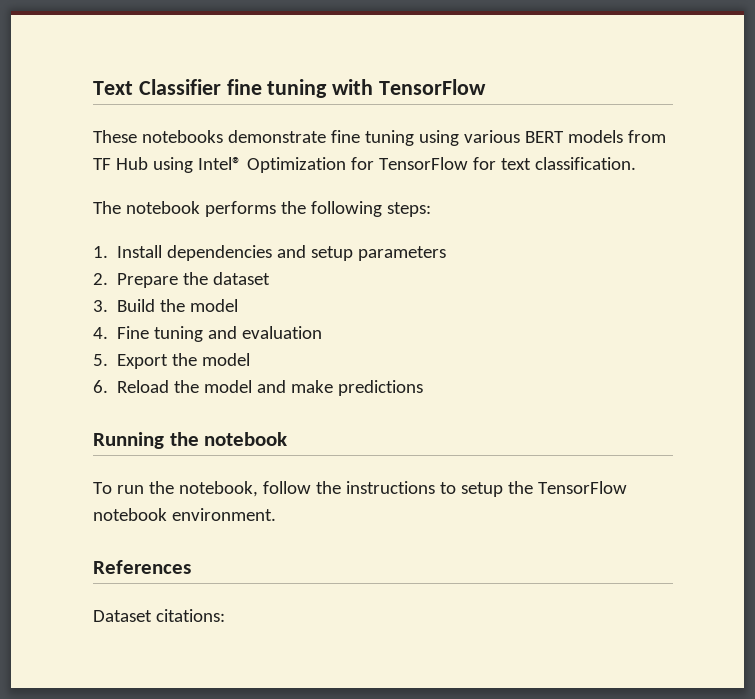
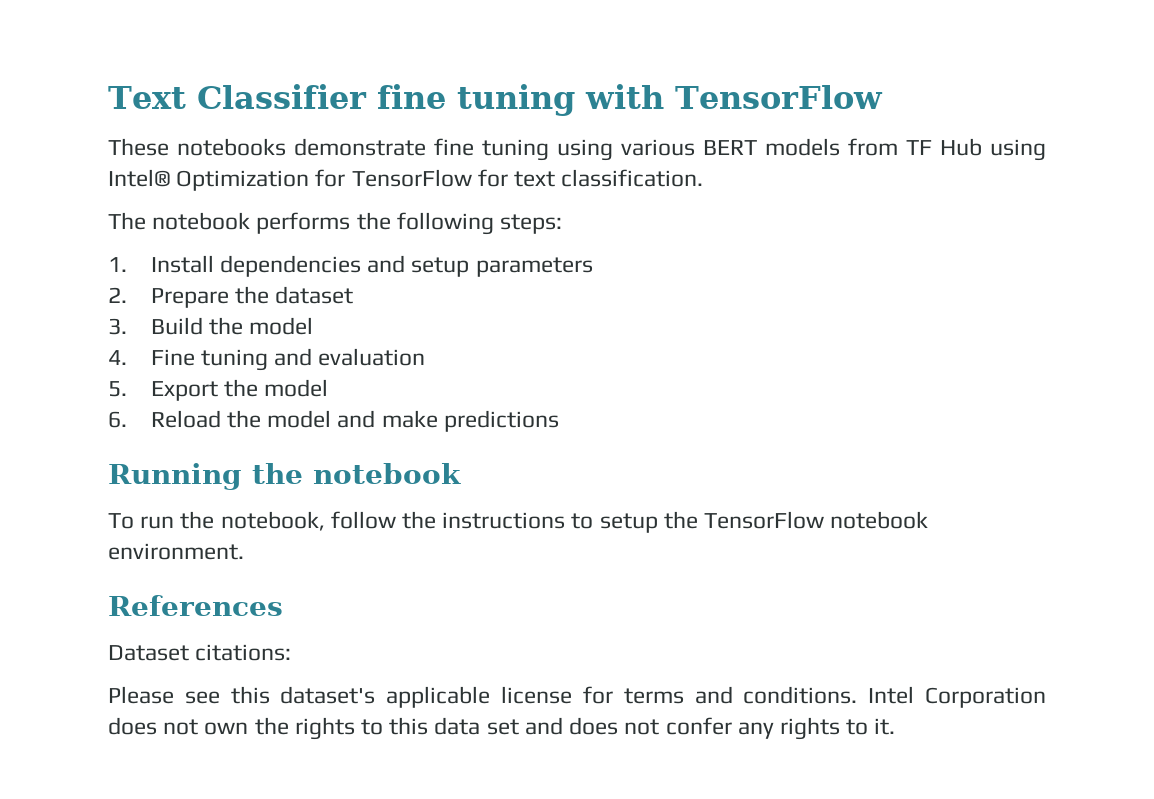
(225, 615) none -> [108,686,1046,708] [108,717,896,740] // Please see this dataset's applicable license for terms and conditions. Intel Corporation does not own the rights to this data set and does not confer any rights to it.

